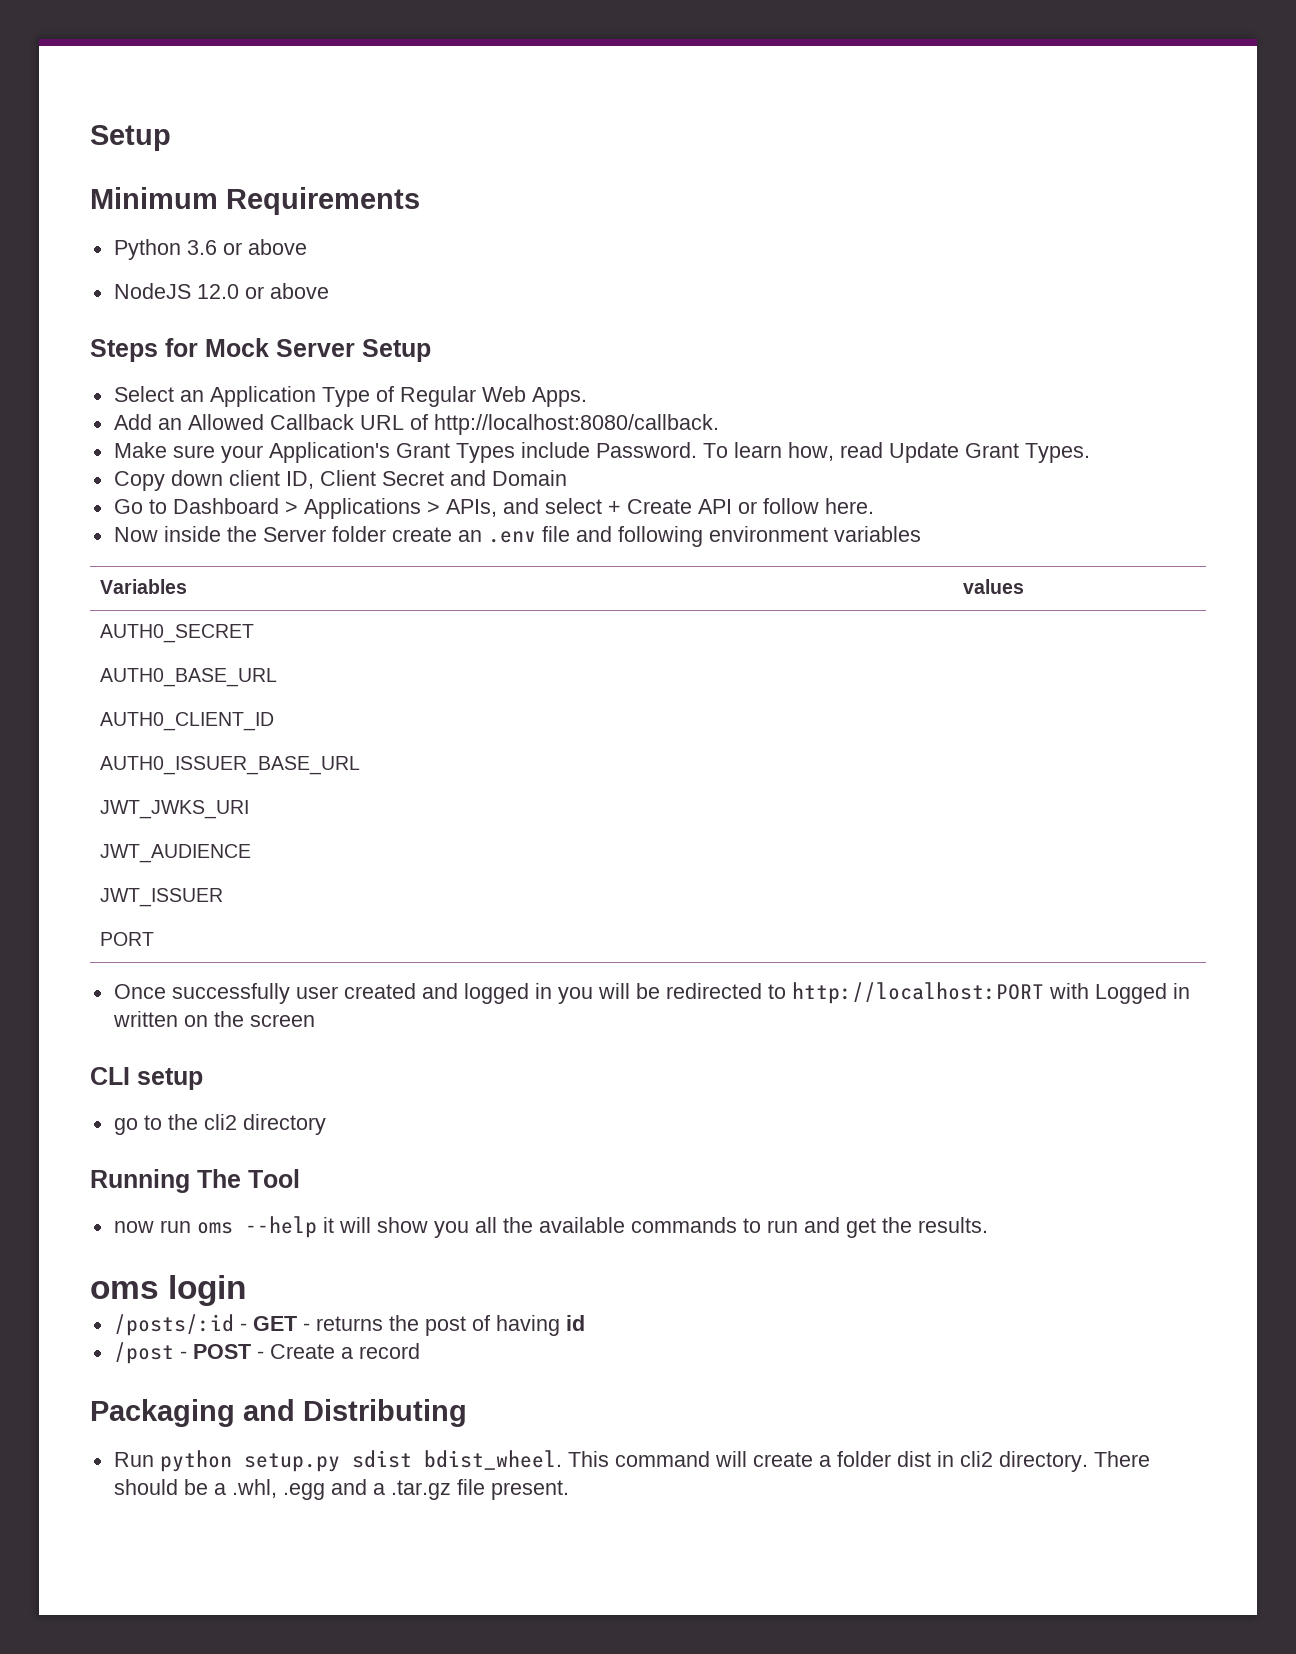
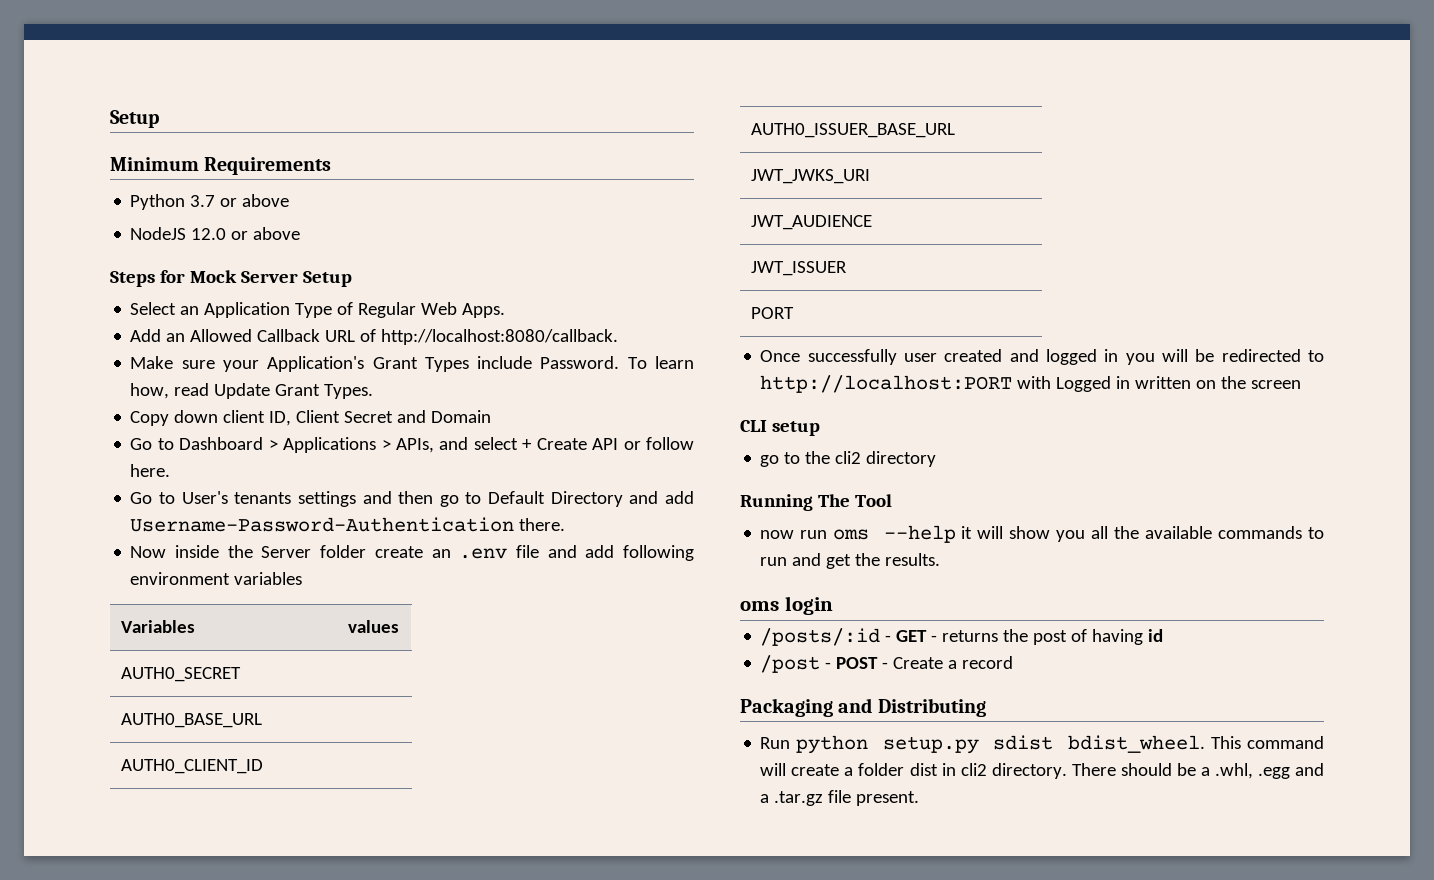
[186,240,217,255] 3.6 -> [190,195,216,207] 3.7
(874, 506) none -> [130,491,694,507] [130,517,566,532] // Go to User's tenants settings and then go to Default Directory and add Username-Password-Authentication there.
(612, 534) none -> [585,545,615,558] add

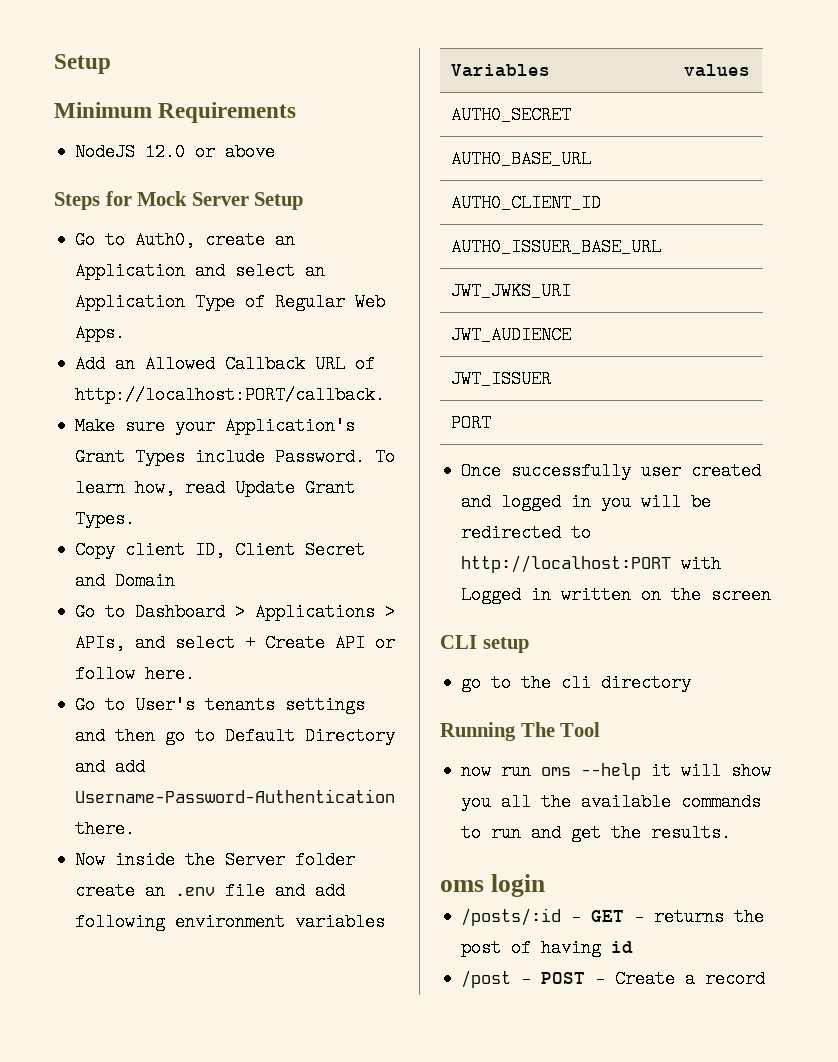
[130,194,290,210] // Python 3.7 or above -> (297, 112) none
[130,302,177,315] Select -> [75,231,296,249] [75,262,296,280] Go to Auth0, create an Application and select
[381,329,619,345] http://localhost:8080/callback. -> [75,386,386,404] http://localhost:PORT/callback.
[174,410,219,423] down -> (116, 550) none
[835,451,862,464] cli2 -> [561,674,592,692] cli
[740,698,986,717] [760,735,1324,754] [760,763,1324,779] [760,790,920,806] // Packaging and Distributing // Run python setup.py sdist bdist_wheel. This command will create a folder dist in cli2 directory. There should be a .whl, .egg and a .tar.gz file present. -> (766, 979) none

